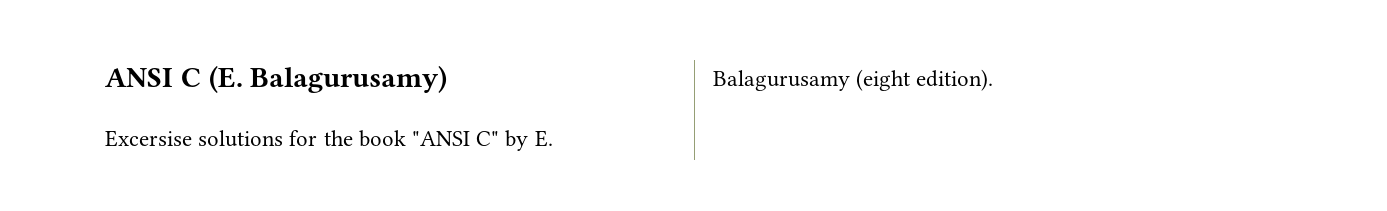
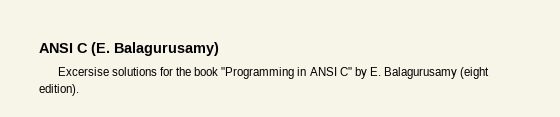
[412,131,471,146] "ANSI -> [221,67,337,79] "Programming in ANSI

